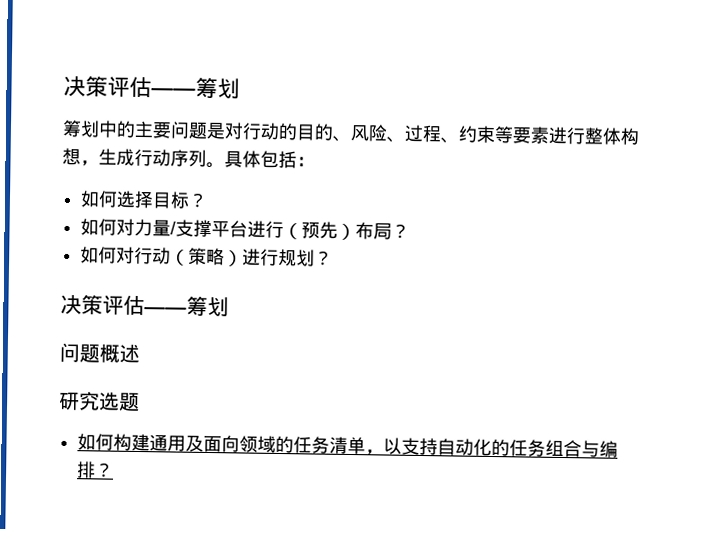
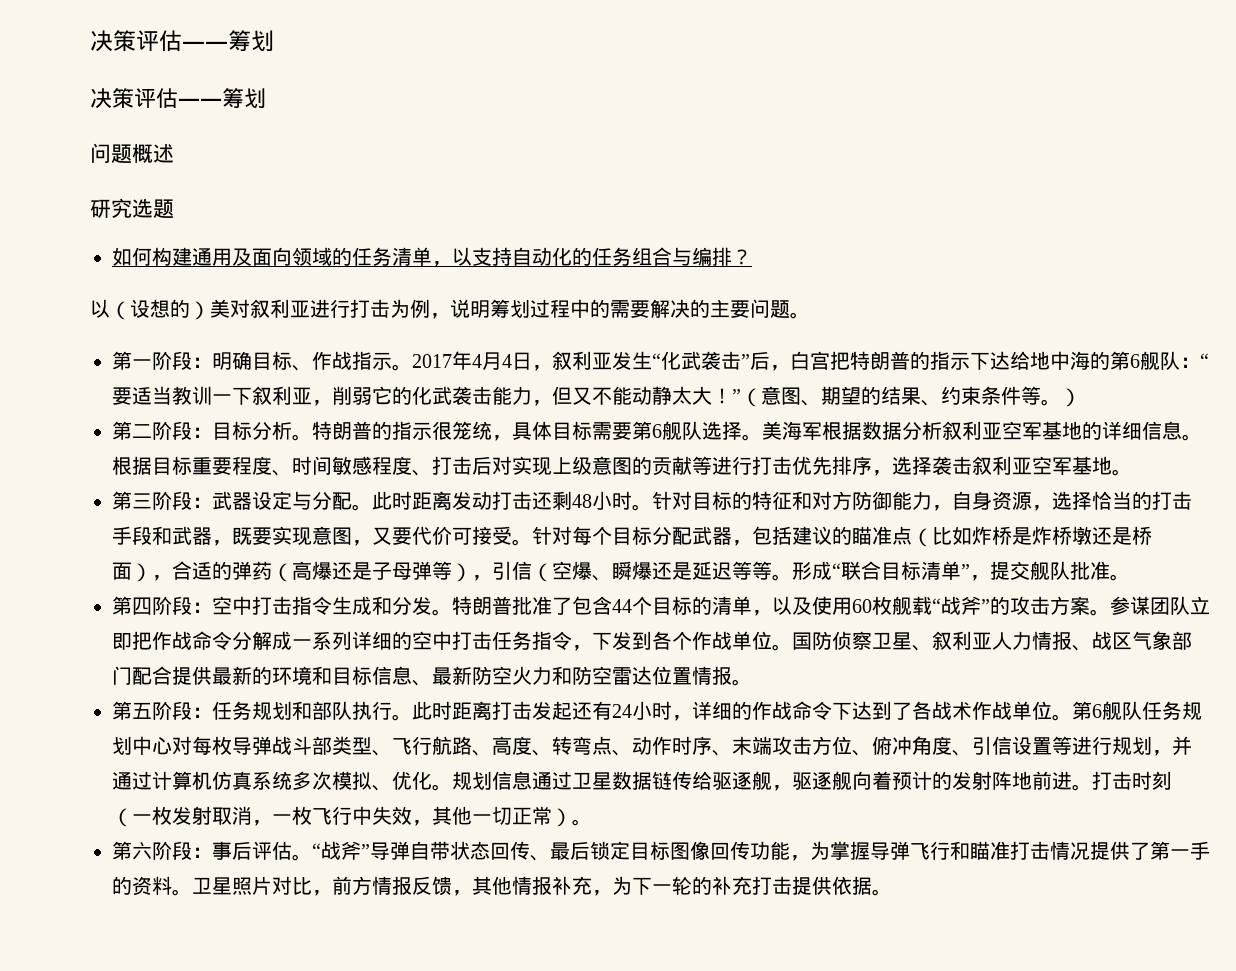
[63,75,240,99] [62,119,640,146] [62,147,315,169] [80,190,209,209] [80,218,411,241] [80,246,334,267] 决策评估——筹划 // 筹划中的主要问题是对行动的目的、风险、过程、约束等要素进行整体构想，生成行动序列。具体包括： // 如何选择目标？ // 如何对力量/支撑平台进行（预先）布局？ // 如何对行动（策略）进行规划？ -> [90,30,274,52] 决策评估——筹划
(115, 470) none -> [90,299,810,320] [112,351,1209,371] [112,386,1081,407] [112,421,1202,441] [112,456,1132,476] [112,491,1192,511] [112,526,1152,547] [112,561,1130,582] [112,596,1210,616] [112,631,1192,651] [112,666,752,686] [112,701,1202,721] [112,736,1192,756] [112,771,1172,791] [112,806,592,827] [112,841,1210,861] [112,876,892,896] // 以（设想的）美对叙利亚进行打击为例，说明筹划过程中的需要解决的主要问题。 // 第一阶段：明确目标、作战指示。2017年4月4日，叙利亚发生“化武袭击”后，白宫把特朗普的指示下达给地中海的第6舰队：“要适当教训一下叙利亚，削弱它的化武袭击能力，但又不能动静太大！”（意图、期望的结果、约束条件等。） // 第二阶段：目标分析。特朗普的指示很笼统，具体目标需要第6舰队选择。美海军根据数据分析叙利亚空军基地的详细信息。根据目标重要程度、时间敏感程度、打击后对实现上级意图的贡献等进行打击优先排序，选择袭击叙利亚空军基地。 // 第三阶段：武器设定与分配。此时距离发动打击还剩48小时。针对目标的特征和对方防御能力，自身资源，选择恰当的打击手段和武器，既要实现意图，又要代价可接受。针对每个目标分配武器，包括建议的瞄准点（比如炸桥是炸桥墩还是桥面），合适的弹药（高爆还是子母弹等），引信（空爆、瞬爆还是延迟等等。形成“联合目标清单”，提交舰队批准。 // 第四阶段：空中打击指令生成和分发。特朗普批准了包含44个目标的清单，以及使用60枚舰载“战斧”的攻击方案。参谋团队立即把作战命令分解成一系列详细的空中打击任务指令，下发到各个作战单位。国防侦察卫星、叙利亚人力情报、战区气象部门配合提供最新的环境和目标信息、最新防空火力和防空雷达位置情报。 // 第五阶段：任务规划和部队执行。此时距离打击发起还有24小时，详细的作战命令下达到了各战术作战单位。第6舰队任务规划中心对每枚导弹战斗部类型、飞行航路、高度、转弯点、动作时序、末端攻击方位、俯冲角度、引信设置等进行规划，并通过计算机仿真系统多次模拟、优化。规划信息通过卫星数据链传给驱逐舰，驱逐舰向着预计的发射阵地前进。打击时刻（一枚发射取消，一枚飞行中失效，其他一切正常）。 // 第六阶段：事后评估。“战斧”导弹自带状态回传、最后锁定目标图像回传功能，为掌握导弹飞行和瞄准打击情况提供了第一手的资料。卫星照片对比，前方情报反馈，其他情报补充，为下一轮的补充打击提供依据。

